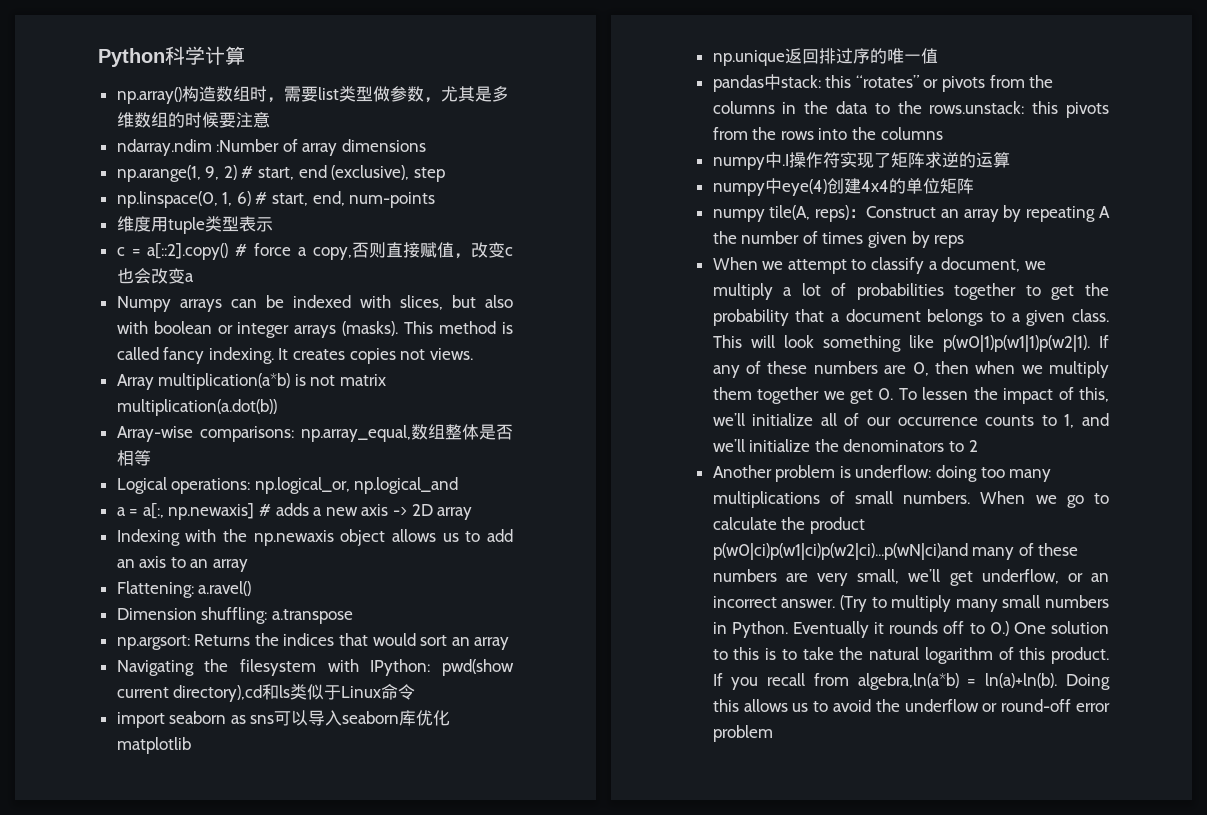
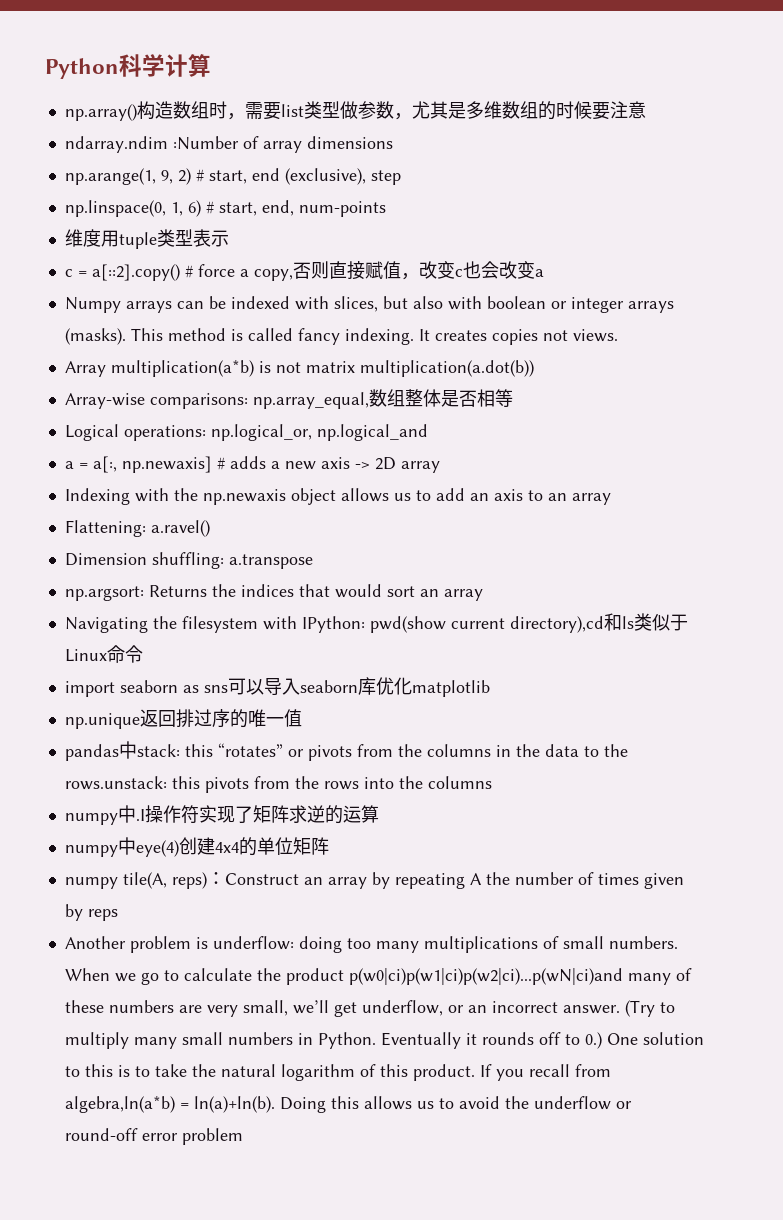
[712,257,1046,274] [712,283,1109,300] [712,309,1109,326] [712,335,1109,352] [712,361,1109,378] [712,387,1109,404] [712,413,1109,428] [712,439,978,452] // When we attempt to classify a document, we multiply a lot of probabilities together to get the probability that a document belongs to a given class. This will look something like p(w0|1)p(w1|1)p(w2|1). If any of these numbers are 0, then when we multiply them together we get 0. To lessen the impact of this, we’ll initialize all of our occurrence counts to 1, and we’ll initialize the denominators to 2 -> (118, 915) none

